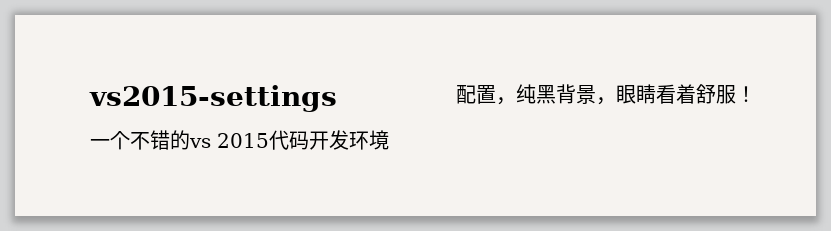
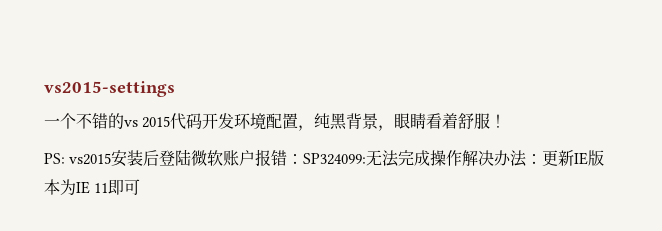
(756, 94) none -> [44,149,605,167] [44,179,141,195] // PS: vs2015安装后登陆微软账户报错：SP324099:无法完成操作解决办法：更新IE版本为IE 11即可

